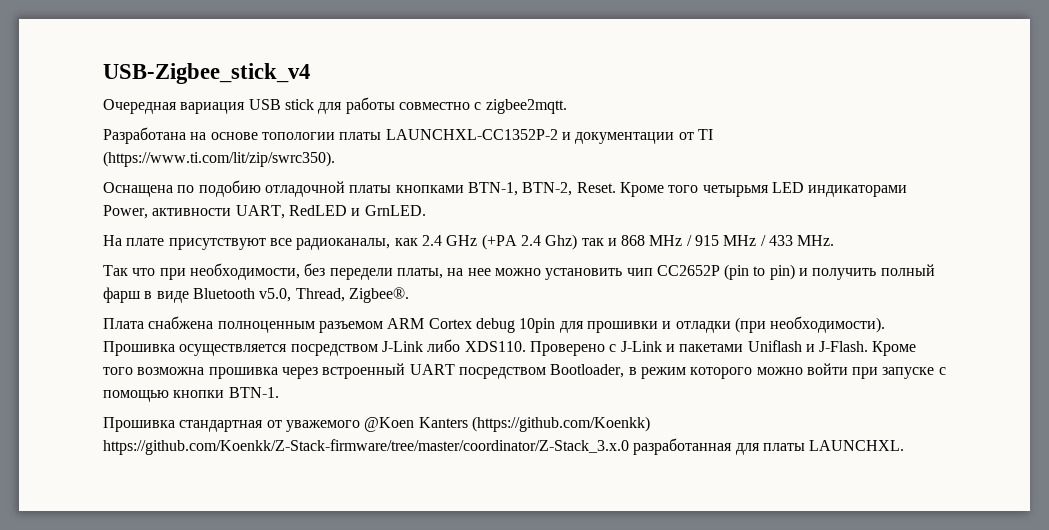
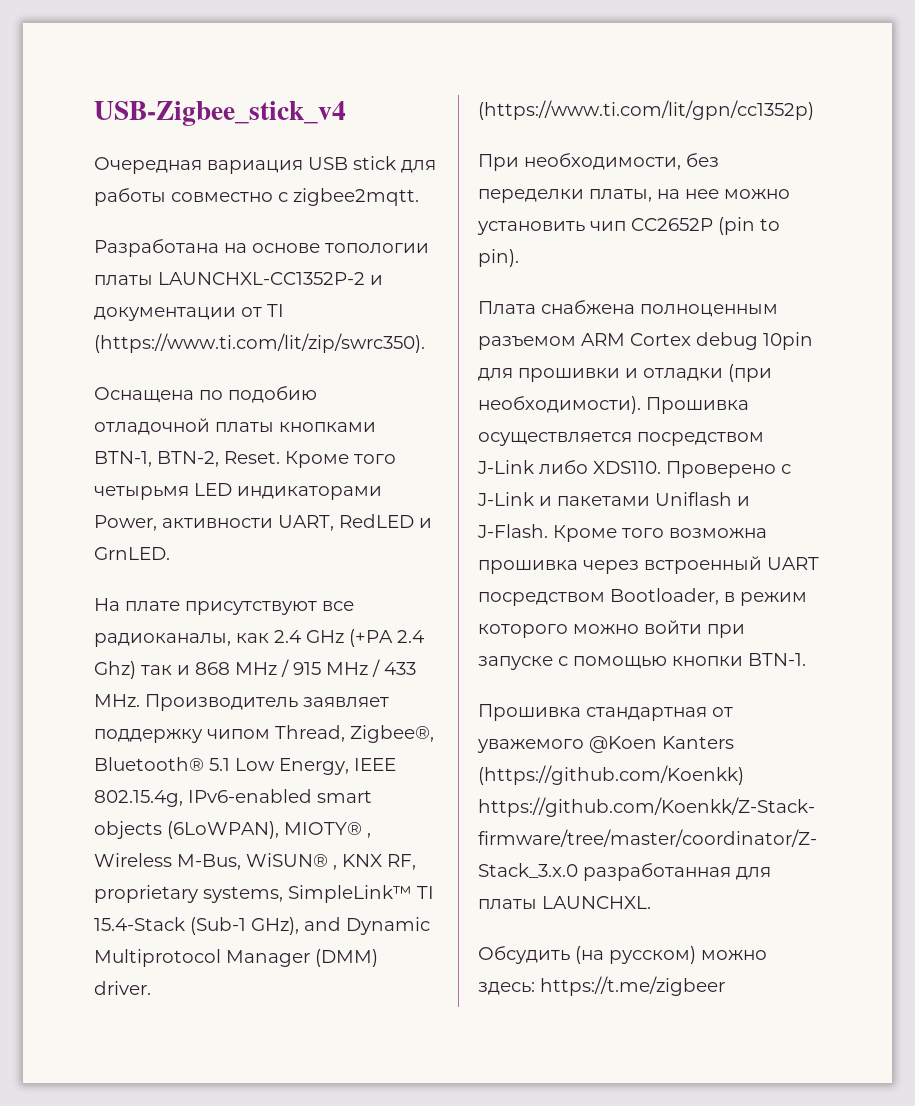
[103,265,186,280] // Так что при -> [145,694,389,711] [94,725,434,743] [94,757,396,775] [94,789,372,807] [94,821,371,839] [94,853,416,870] [94,885,434,903] [94,917,430,935] [94,949,378,967] [94,981,151,995] [478,100,814,120] [478,154,519,171] Производитель заявляет поддержку чипом Thread, Zigbee®, Bluetooth® 5.1 Low Energy, IEEE 802.15.4g, IPv6-enabled smart objects (6LoWPAN), MIOTY® , Wireless M-Bus, WiSUN® , KNX RF, proprietary systems, SimpleLink™ TI 15.4-Stack (Sub-1 GHz), and Dynamic Multiprotocol Manager (DMM) driver. (https://www.ti.com/lit/gpn/cc1352p) // При
[329,268,393,280] передели -> [478,189,584,203] переделки
[769,264,935,280] [103,287,409,303] pin) и получить полный фарш в виде Bluetooth v5.0, Thread, Zigbee®. -> [478,249,519,267] pin).
(905, 445) none -> [478,946,767,964] [478,976,725,996] // Обсудить (на русском) можно здесь: https://t.me/zigbeer

